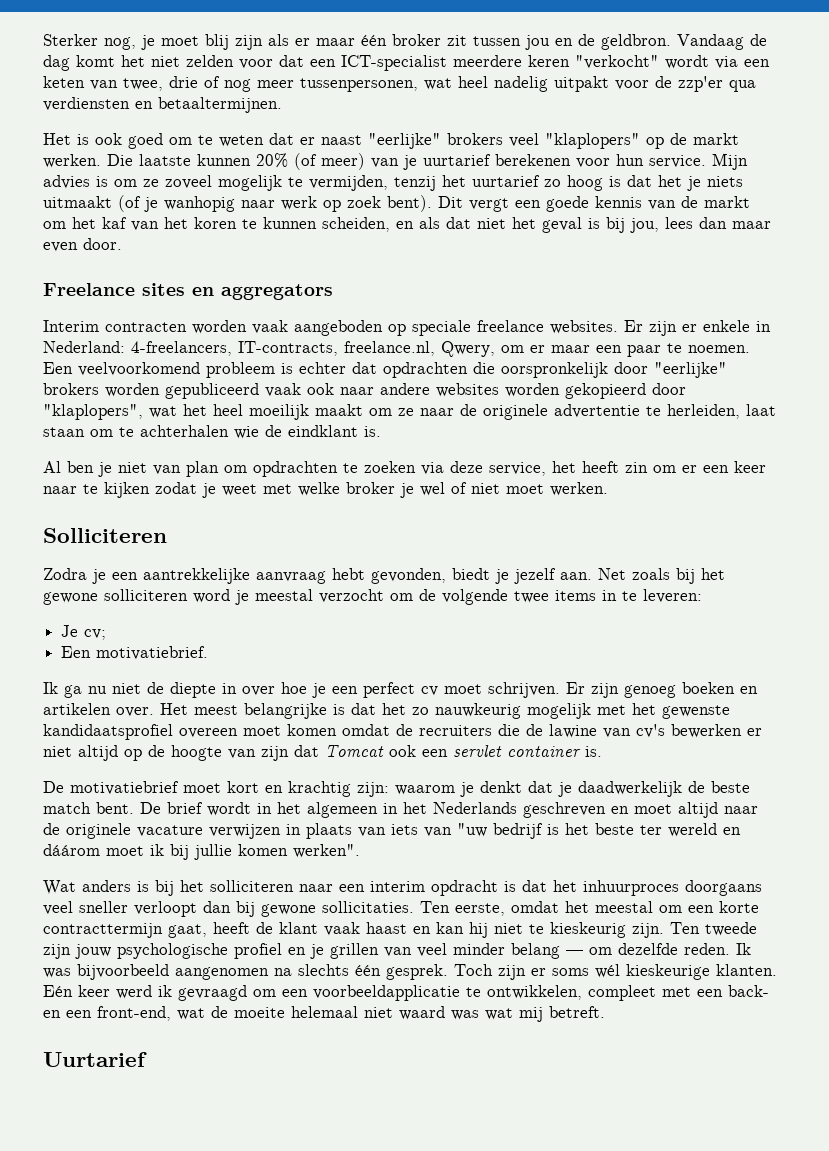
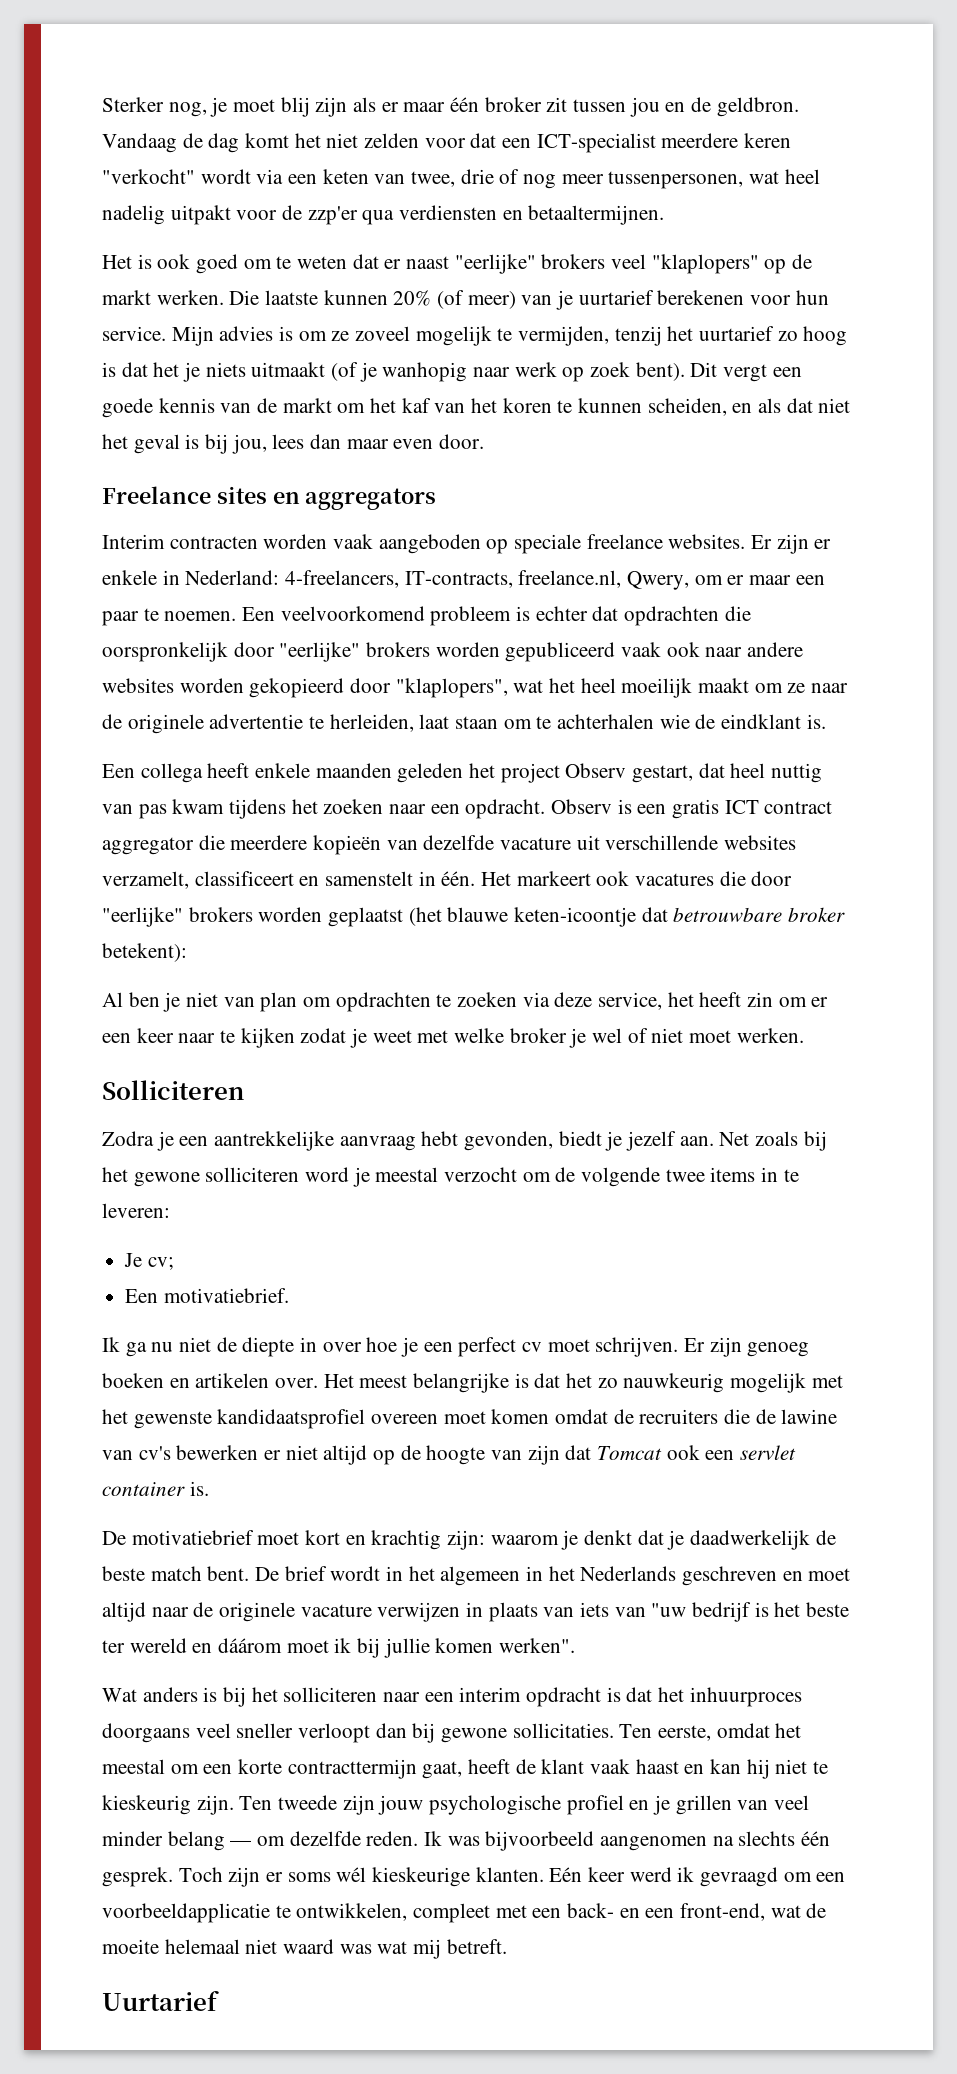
(381, 431) none -> [102,763,823,783] [102,799,833,819] [102,835,797,855] [102,871,793,889] [102,907,846,927] [102,943,187,962] // Een collega heeft enkele maanden geleden het project Observ gestart, dat heel nuttig van pas kwam tijdens het zoeken naar een opdracht. Observ is een gratis ICT contract aggregator die meerdere kopieën van dezelfde vacature uit verschillende websites verzamelt, classificeert en samenstelt in één. Het markeert ook vacatures die door "eerlijke" brokers worden geplaatst (het blauwe keten-icoontje dat betrouwbare broker betekent):

